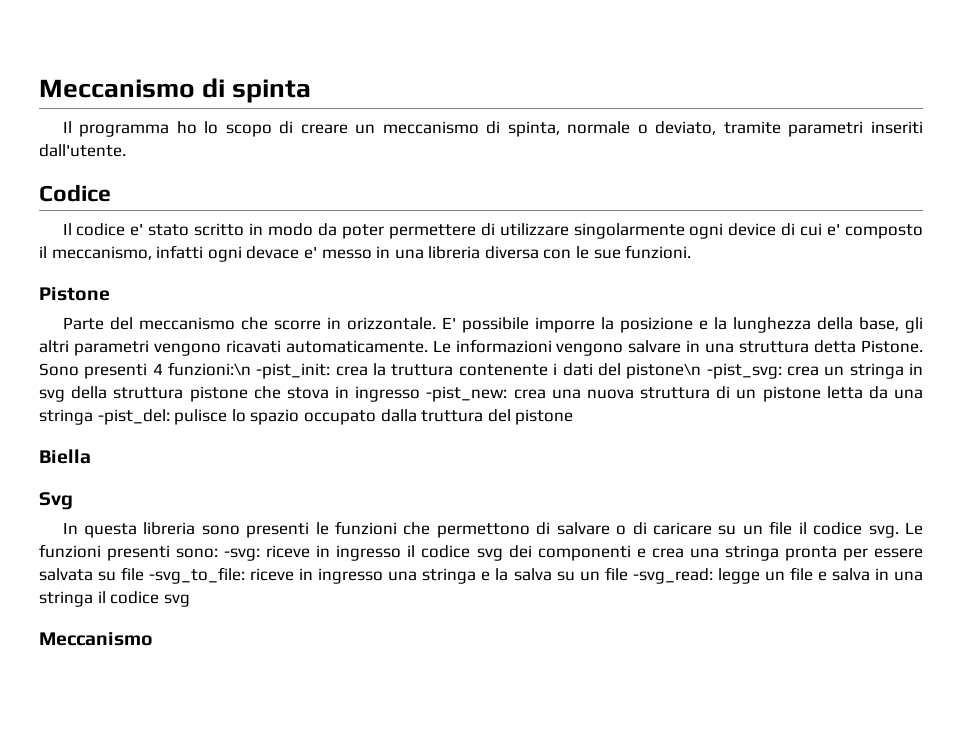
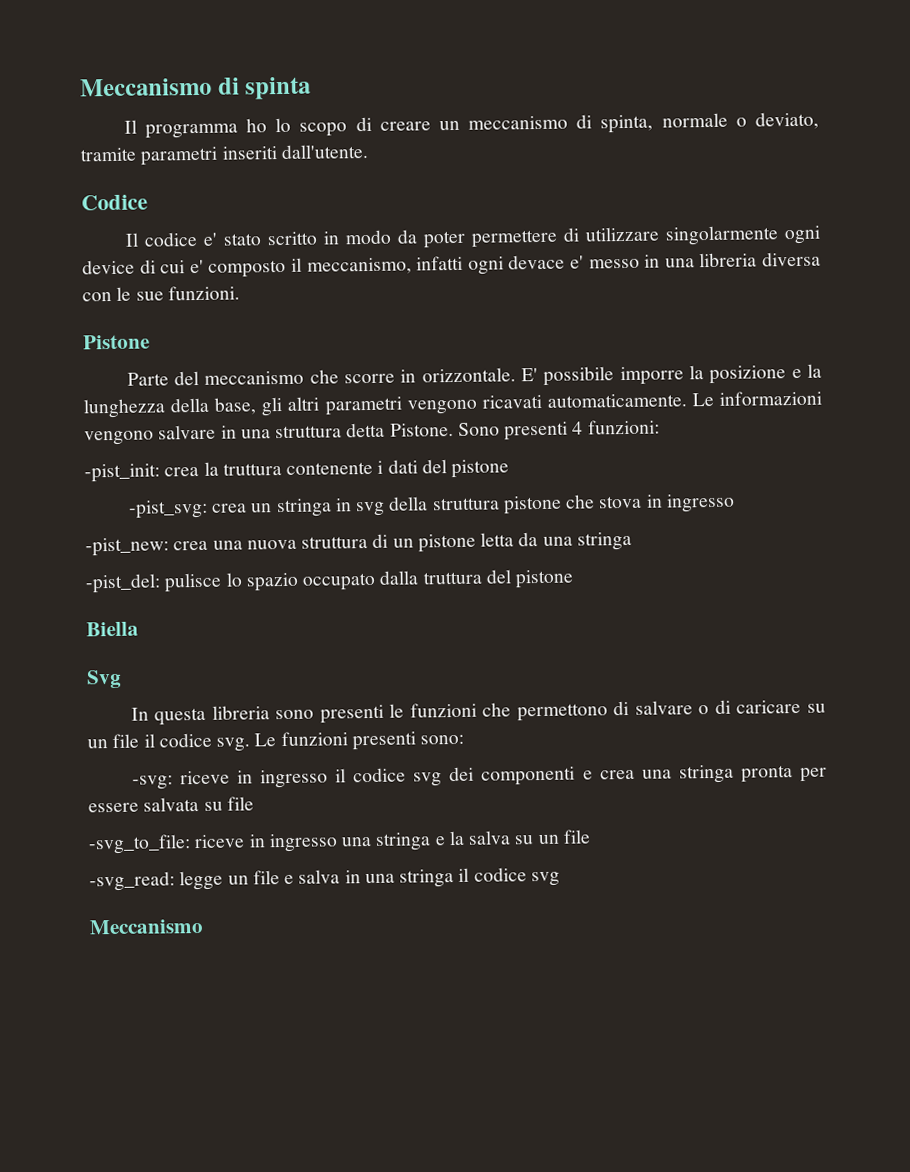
[168,362,252,376] funzioni:\n -> [587,419,660,435] funzioni: //
[626,363,702,379] pistone\n -> [451,459,510,479] pistone //
(421, 394) none -> (735, 503) //
(93, 417) none -> (632, 541) //
(219, 553) none -> (465, 739) //
(145, 574) none -> (254, 803) //
(628, 574) none -> (591, 836) //

